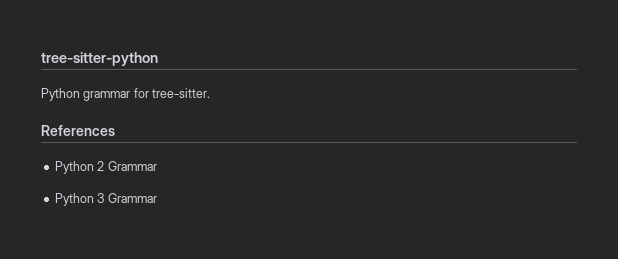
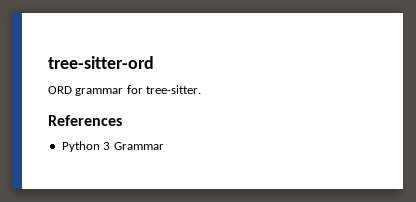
[41,52,158,66] [41,88,80,101] tree-sitter-python // Python -> [48,56,154,69] [48,86,72,94] tree-sitter-ord // ORD
[54,161,157,174] // Python 2 Grammar -> (122, 120) none

